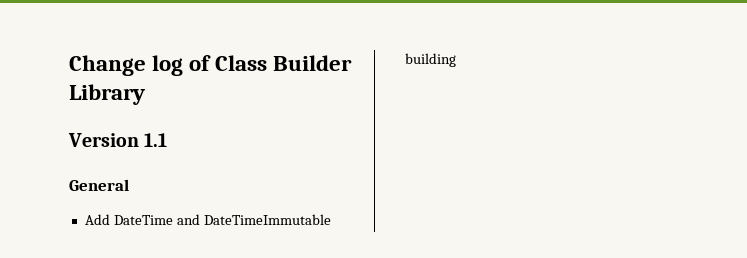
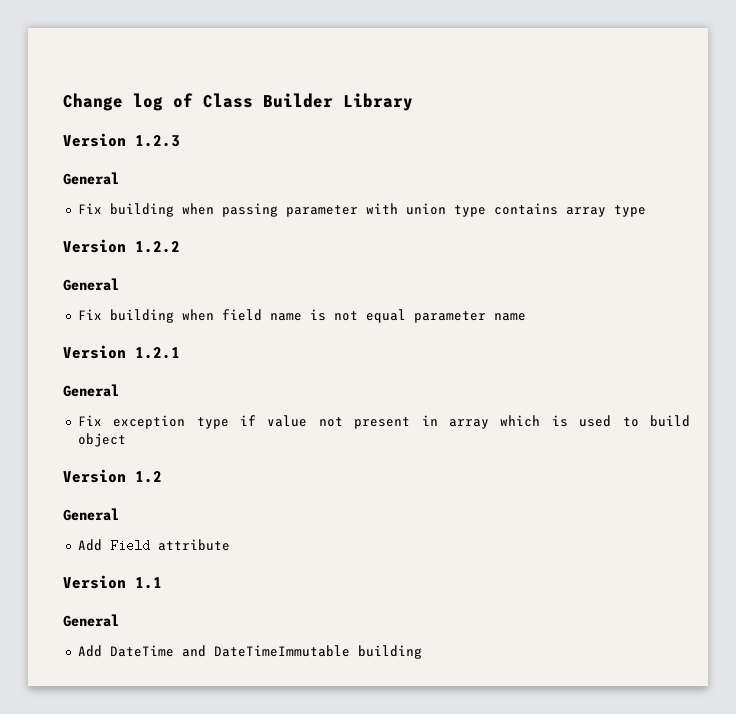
(145, 94) none -> [63,133,180,147] [63,172,119,185] [77,203,646,217] [63,239,180,253] [63,278,119,291] [77,309,526,323] [63,345,180,359] [63,384,119,397] [77,415,690,429] [77,433,126,447] [63,469,162,483] [63,508,119,521] [77,539,230,552] // Version 1.2.3 // General // Fix building when passing parameter with union type contains array type // Version 1.2.2 // General // Fix building when field name is not equal parameter name // Version 1.2.1 // General // Fix exception type if value not present in array which is used to build object // Version 1.2 // General // Add Field attribute

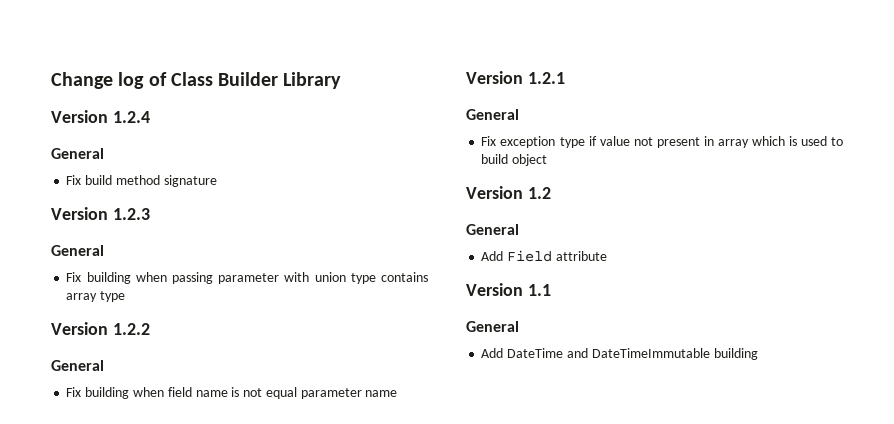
(413, 102) none -> [51,110,150,123] [51,148,104,159] [66,175,217,187] // Version 1.2.4 // General // Fix build method signature

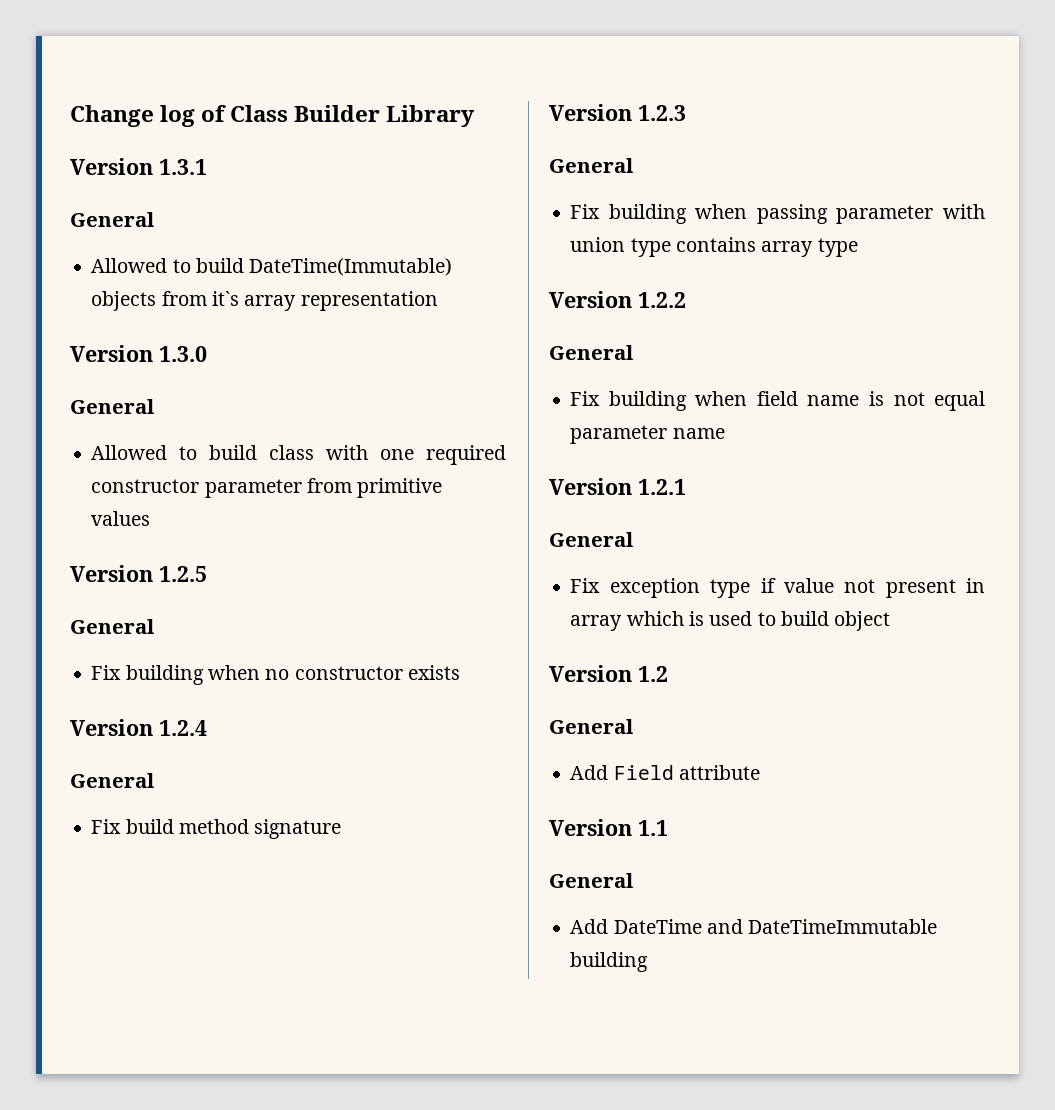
(342, 80) none -> [70,158,207,175] [70,212,154,227] [91,258,453,276] [91,291,438,311] [70,345,207,362] [70,399,154,414] [91,445,507,465] [91,478,443,498] [91,511,151,526] [70,565,207,582] [70,619,154,634] [91,665,460,685] // Version 1.3.1 // General // Allowed to build DateTime(Immutable) objects from it`s array representation // Version 1.3.0 // General // Allowed to build class with one required constructor parameter from primitive values // Version 1.2.5 // General // Fix building when no constructor exists

